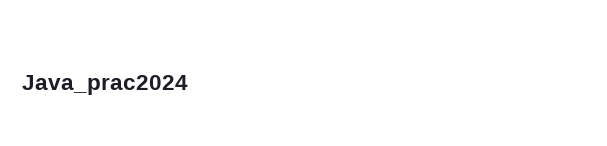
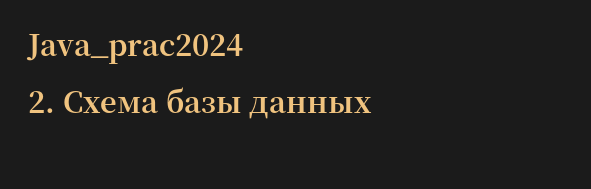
(188, 85) none -> [28,87,373,119] // 2. Схема базы данных

